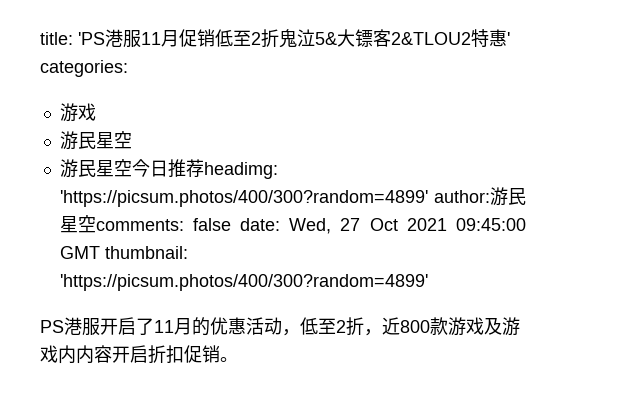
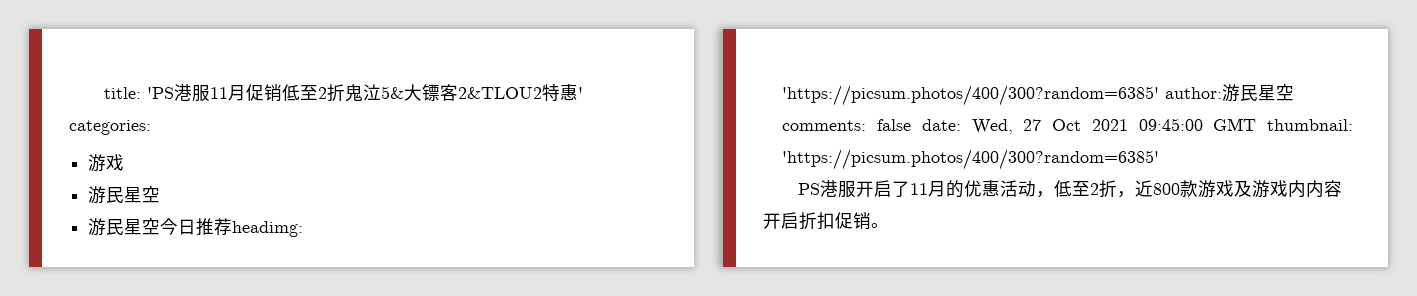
[59,190,428,207] 'https://picsum.photos/400/300?random=4899' -> [782,85,1160,106] 'https://picsum.photos/400/300?random=6385'
[59,274,428,291] 'https://picsum.photos/400/300?random=4899' -> [782,149,1160,170] 'https://picsum.photos/400/300?random=6385'

